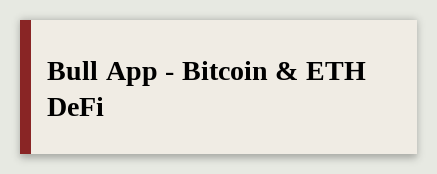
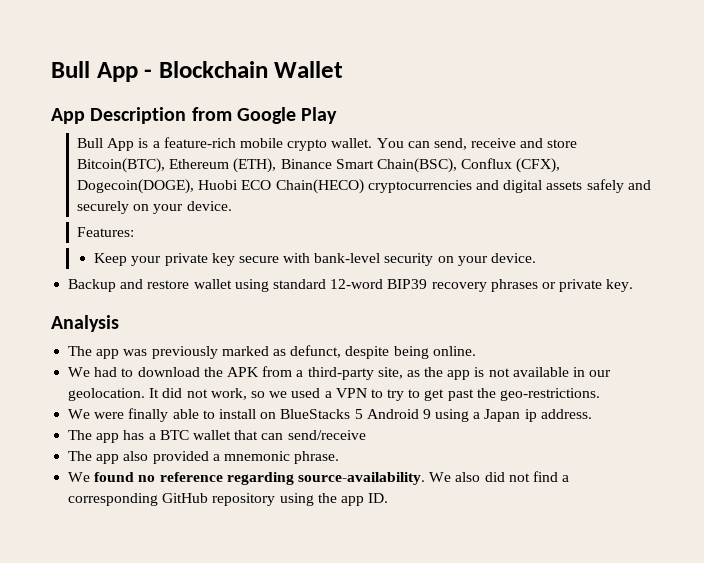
[181,61,366,80] [47,97,104,116] Bitcoin & ETH DeFi -> [158,61,344,78] [51,107,338,124] [77,137,578,151] [77,158,561,173] [77,179,651,194] [77,201,232,214] [77,227,135,237] [94,253,536,266] [68,279,634,292] [51,315,119,332] [68,345,476,359] [68,366,612,380] [68,388,601,401] [68,408,592,422] [68,430,366,443] [68,451,340,464] [68,471,570,485] [68,493,389,506] Blockchain Wallet // App Description from Google Play // Bull App is a feature-rich mobile crypto wallet. You can send, receive and store Bitcoin(BTC), Ethereum (ETH), Binance Smart Chain(BSC), Conflux (CFX), Dogecoin(DOGE), Huobi ECO Chain(HECO) cryptocurrencies and digital assets safely and securely on your device. // Features: // Keep your private key secure with bank-level security on your device. // Backup and restore wallet using standard 12-word BIP39 recovery phrases or private key. // Analysis // The app was previously marked as defunct, despite being online. // We had to download the APK from a third-party site, as the app is not available in our geolocation. It did not work, so we used a VPN to try to get past the geo-restrictions. // We were finally able to install on BlueStacks 5 Android 9 using a Japan ip address. // The app has a BTC wallet that can send/receive // The app also provided a mnemonic phrase. // We found no reference regarding source-availability. We also did not find a corresponding GitHub repository using the app ID.

